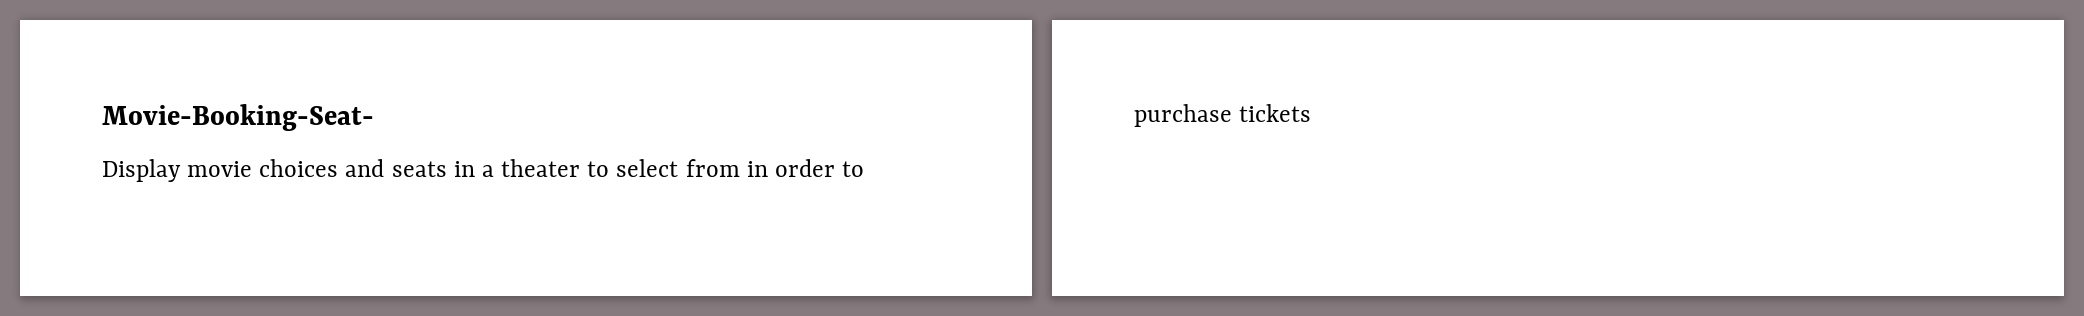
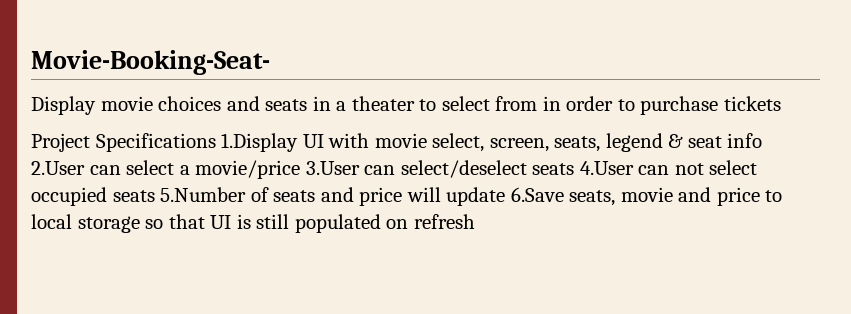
(1312, 113) none -> [31,133,763,152] [31,160,758,179] [31,187,783,206] [31,214,475,233] // Project Specifications 1.Display UI with movie select, screen, seats, legend & seat info 2.User can select a movie/price 3.User can select/deselect seats 4.User can not select occupied seats 5.Number of seats and price will update 6.Save seats, movie and price to local storage so that UI is still populated on refresh

